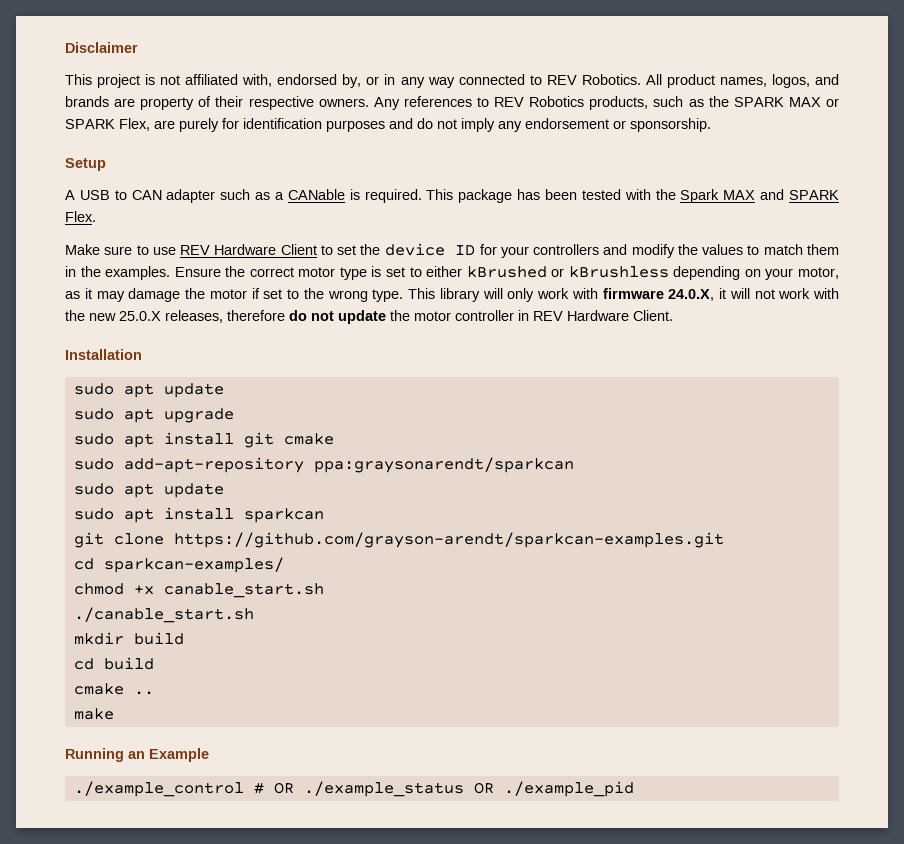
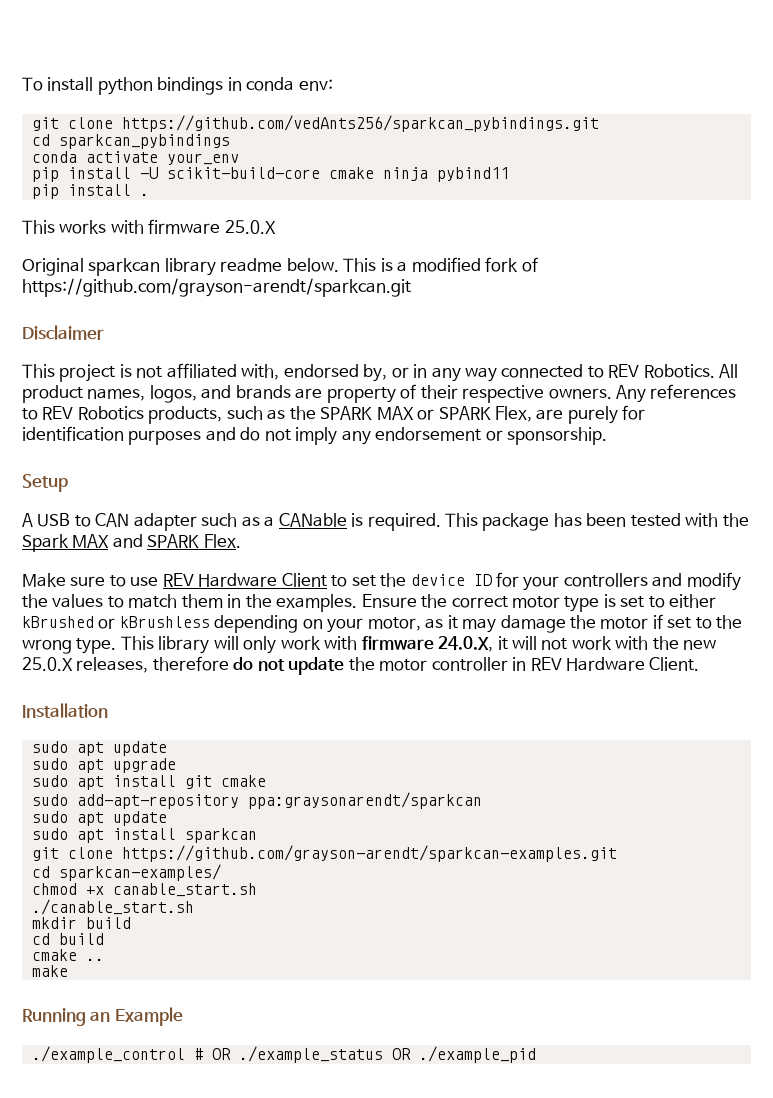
(65, 47) none -> [22,77,333,95] [31,115,599,132] [31,134,230,149] [31,151,239,165] [31,167,509,182] [31,184,149,199] [22,219,276,234] [22,257,538,276] [22,278,411,297] To install python bindings in conda env: // git clone https://github.com/vedAnts256/sparkcan_pybindings.git // cd sparkcan_pybindings // conda activate your_env // pip install -U scikit-build-core cmake ninja pybind11 // pip install . // This works with firmware 25.0.X // Original sparkcan library readme below. This is a modified fork of https://github.com/grayson-arendt/sparkcan.git //

